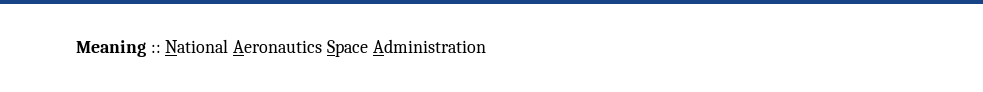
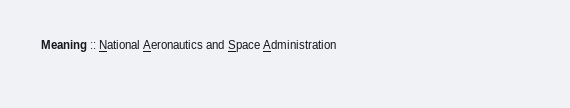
(323, 46) none -> [206,40,225,49] and

